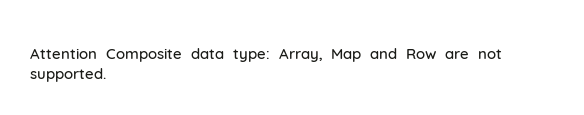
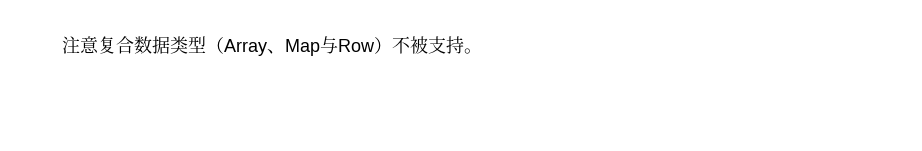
[30,48,503,62] [30,68,106,82] Attention Composite data type: Array, Map and Row are not supported. -> [62,36,482,56] 注意复合数据类型（Array、Map与Row）不被支持。

